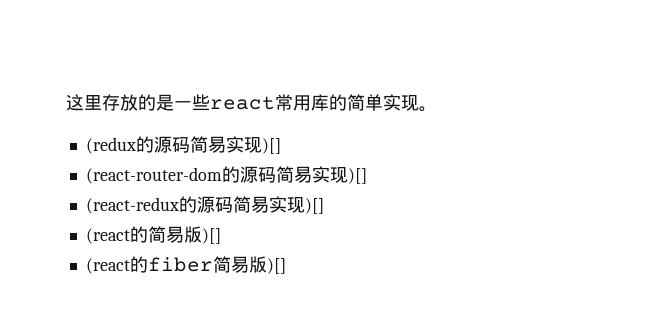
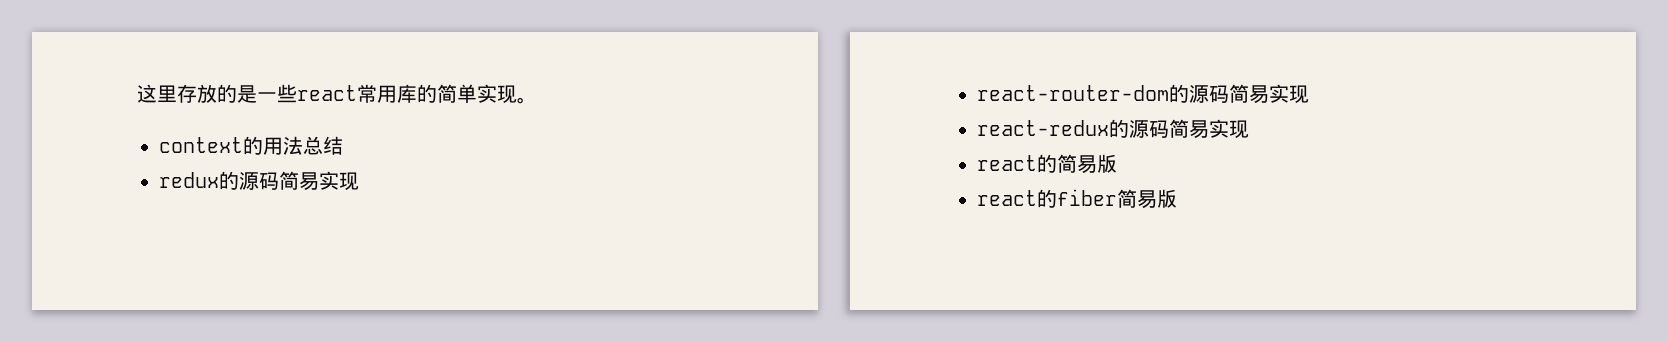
[85,136,281,154] [85,166,367,184] [85,196,324,214] [85,228,130,244] (redux的源码简易实现)[] // (react-router-dom的源码简易实现)[] // (react-redux的源码简易实现)[] // (react -> [159,136,343,155] [159,171,359,191] [977,84,1309,104] [977,119,1249,139] [977,155,1037,171] context的用法总结 // redux的源码简易实现 // react-router-dom的源码简易实现 // react-redux的源码简易实现 // react
[201,228,221,244] [85,258,130,274] )[] // (react -> [977,190,1037,206] // react
[266,258,286,274] )[] -> (1177, 198) none

